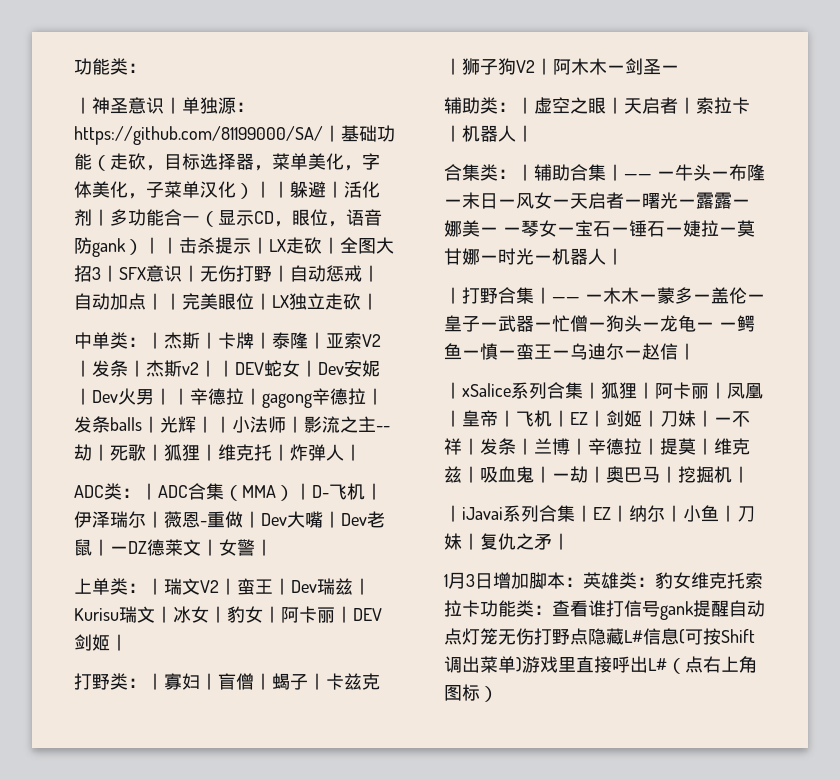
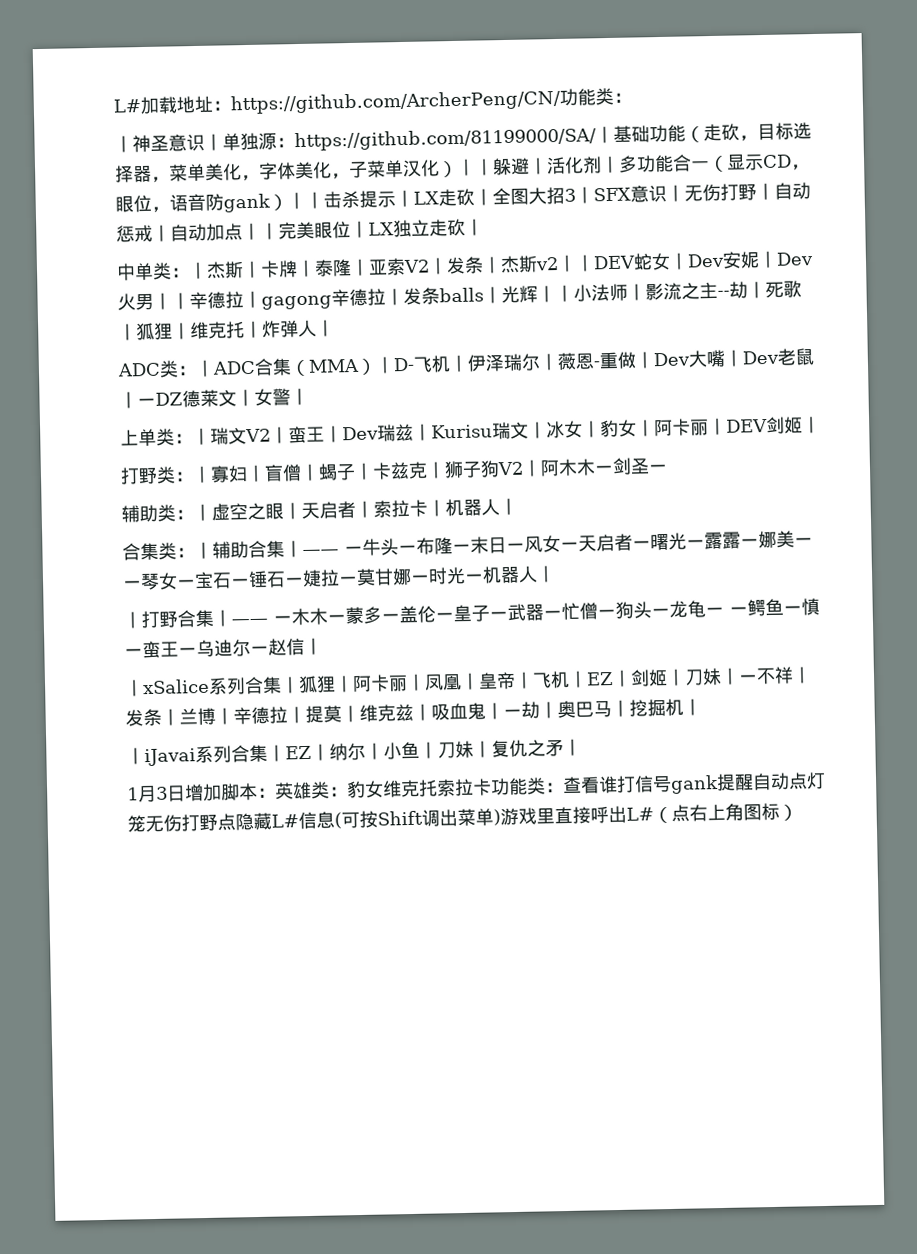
(74, 66) none -> [113,89,561,115] L#加载地址：https://github.com/ArcherPeng/CN/

